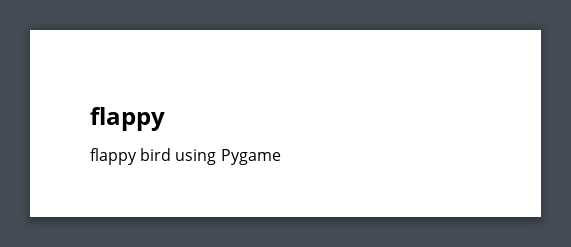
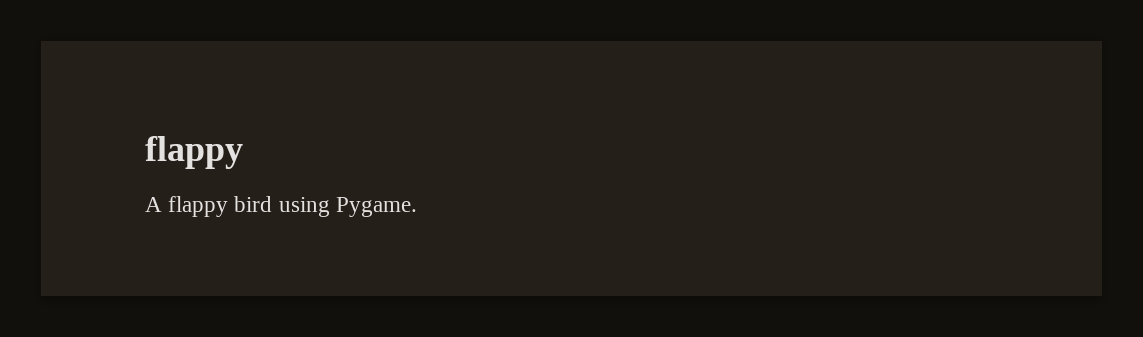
(165, 119) none -> [145,197,162,212] A
[220,149,281,165] Pygame -> [335,197,417,217] Pygame.

